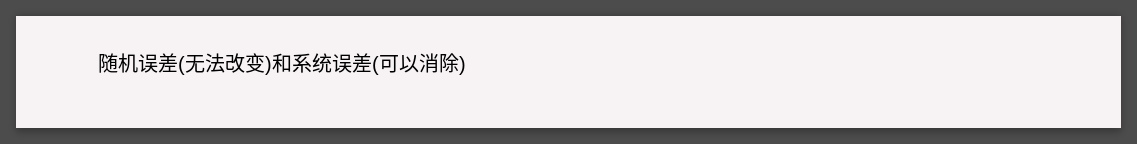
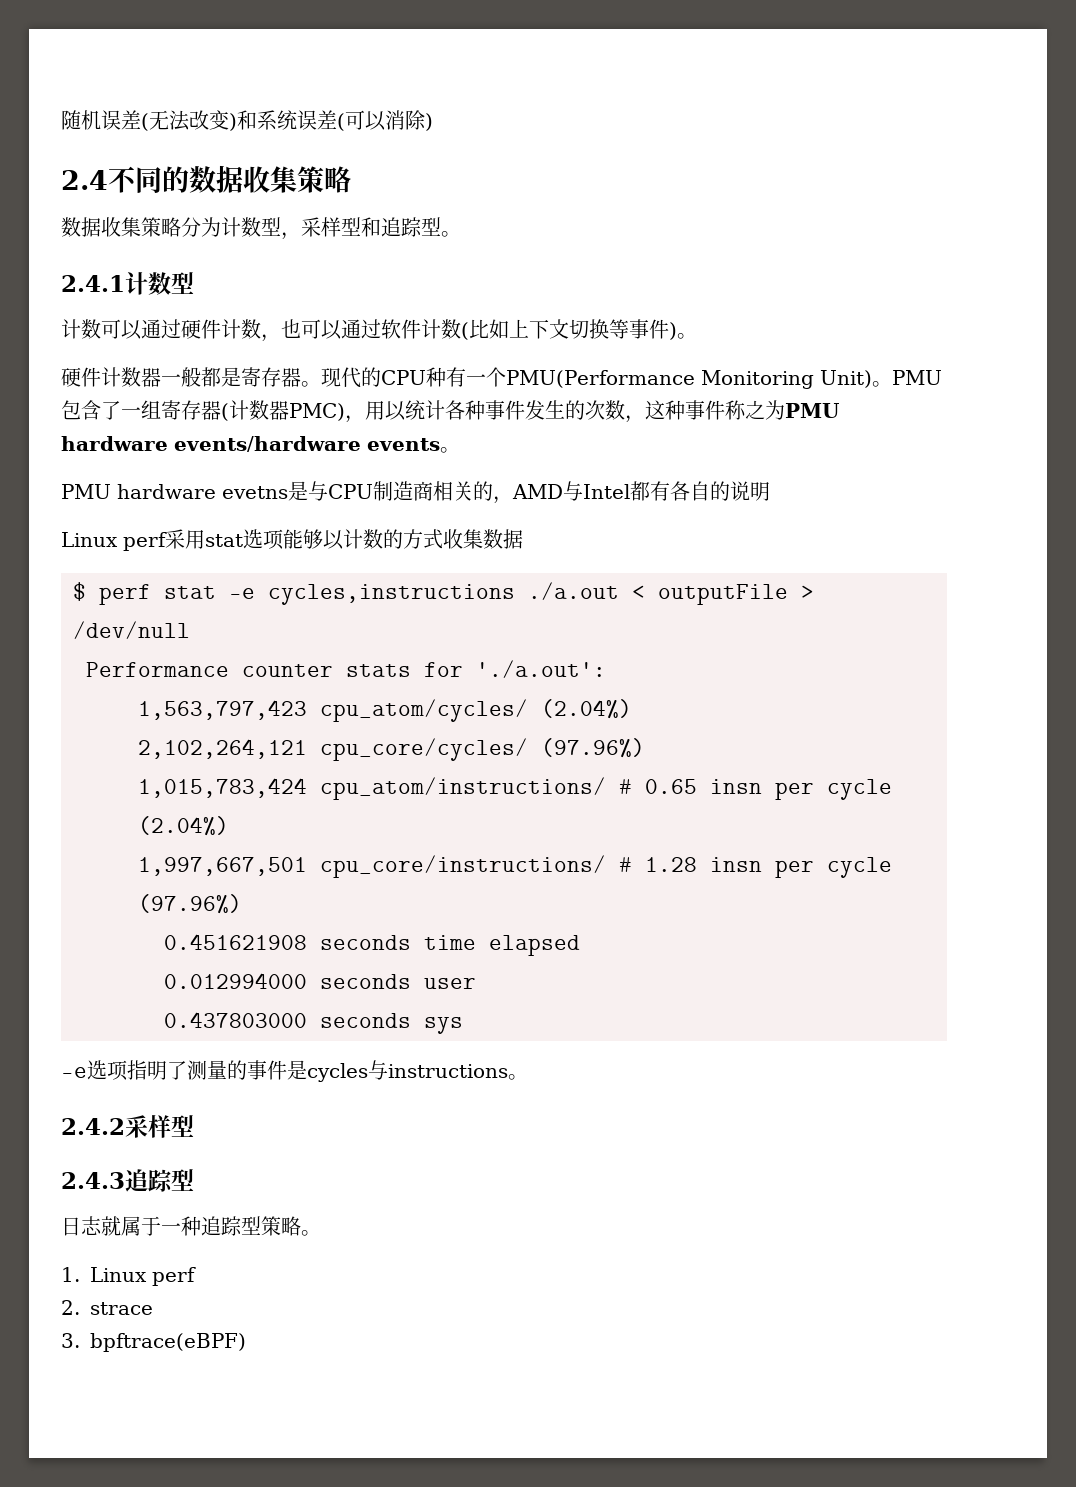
(466, 65) none -> [61,165,351,193] [61,217,461,240] [61,272,194,295] [61,319,697,342] [61,367,942,389] [61,400,839,423] [61,436,460,453] [61,481,770,504] [61,529,523,551] [73,582,814,605] [73,621,190,639] [86,660,606,678] [138,699,632,722] [138,738,645,761] [138,777,892,800] [138,816,229,836] [138,855,892,878] [138,894,242,914] [164,934,580,956] [164,973,476,989] [164,1012,463,1034] [61,1060,528,1082] [61,1115,194,1138] [61,1169,194,1192] [61,1216,321,1236] [61,1267,196,1286] [61,1300,153,1315] [61,1333,246,1352] // 2.4不同的数据收集策略 // 数据收集策略分为计数型，采样型和追踪型。 // 2.4.1计数型 // 计数可以通过硬件计数，也可以通过软件计数(比如上下文切换等事件)。 // 硬件计数器一般都是寄存器。现代的CPU种有一个PMU(Performance Monitoring Unit)。PMU包含了一组寄存器(计数器PMC)，用以统计各种事件发生的次数，这种事件称之为PMU hardware events/hardware events。 // PMU hardware evetns是与CPU制造商相关的，AMD与Intel都有各自的说明 // Linux perf采用stat选项能够以计数的方式收集数据 // $ perf stat -e cycles,instructions ./a.out < outputFile > /dev/null // Performance counter stats for './a.out': // 1,563,797,423 cpu_atom/cycles/ (2.04%) // 2,102,264,121 cpu_core/cycles/ (97.96%) // 1,015,783,424 cpu_atom/instructions/ # 0.65 insn per cycle (2.04%) // 1,997,667,501 cpu_core/instructions/ # 1.28 insn per cycle (97.96%) // 0.451621908 seconds time elapsed // 0.012994000 seconds user // 0.437803000 seconds sys // -e选项指明了测量的事件是cycles与instructions。 // 2.4.2采样型 // 2.4.3追踪型 // 日志就属于一种追踪型策略。 // 1. Linux perf // 2. strace // 3. bpftrace(eBPF)

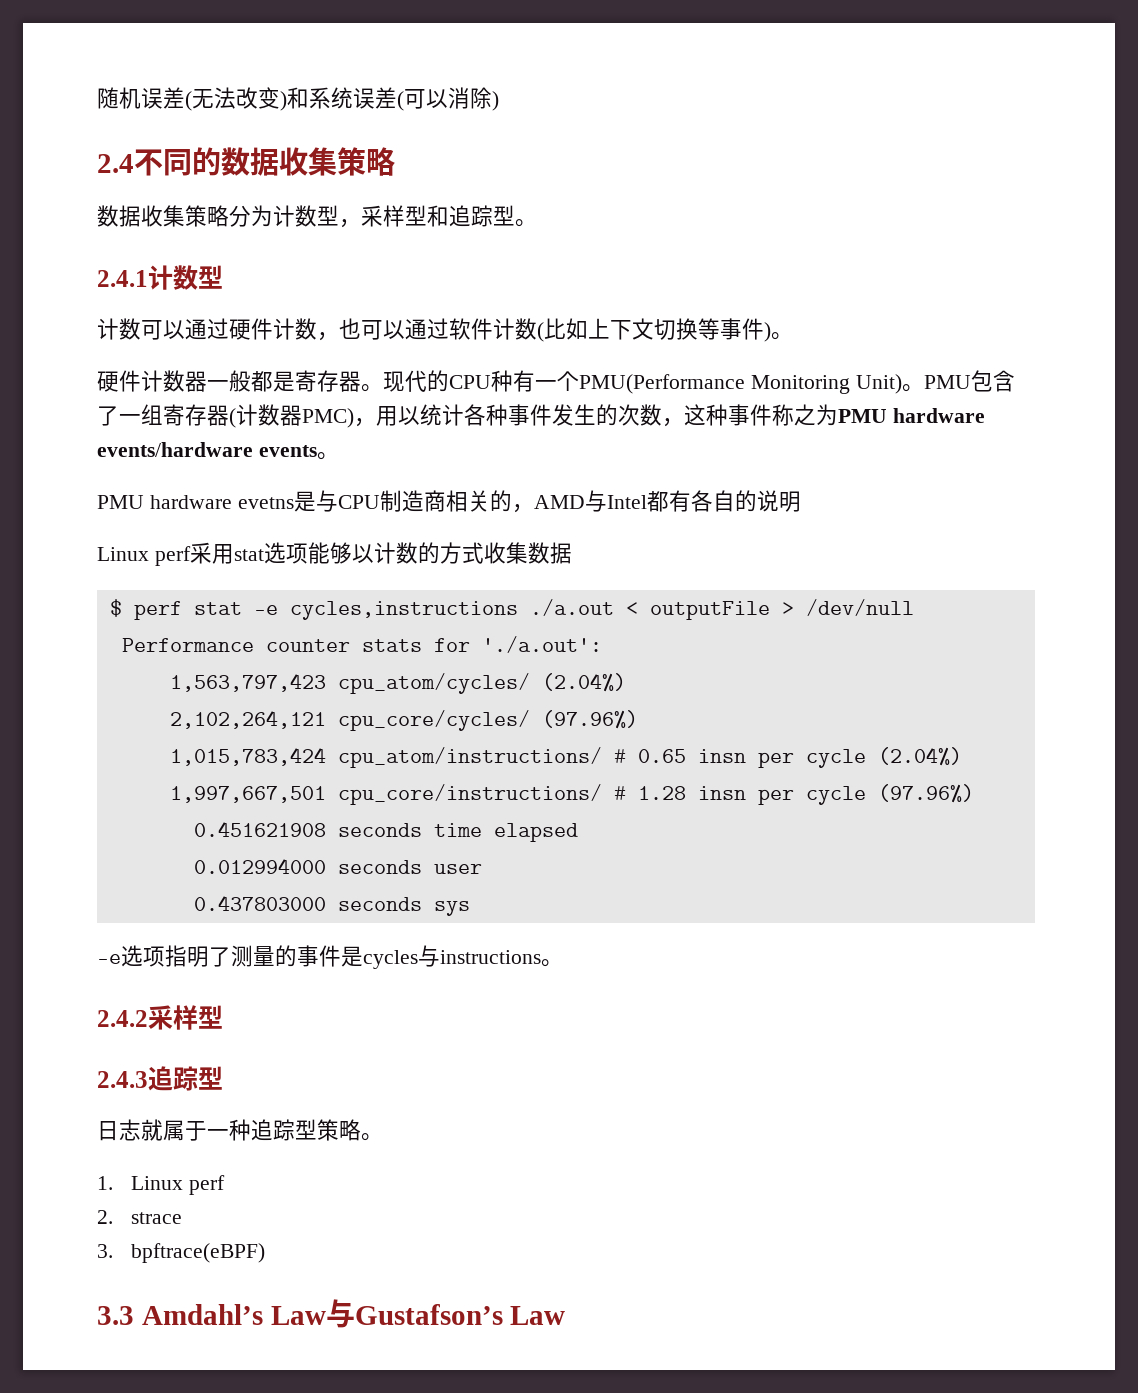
(246, 1342) none -> [97,1299,566,1328] // 3.3 Amdahl’s Law与Gustafson’s Law

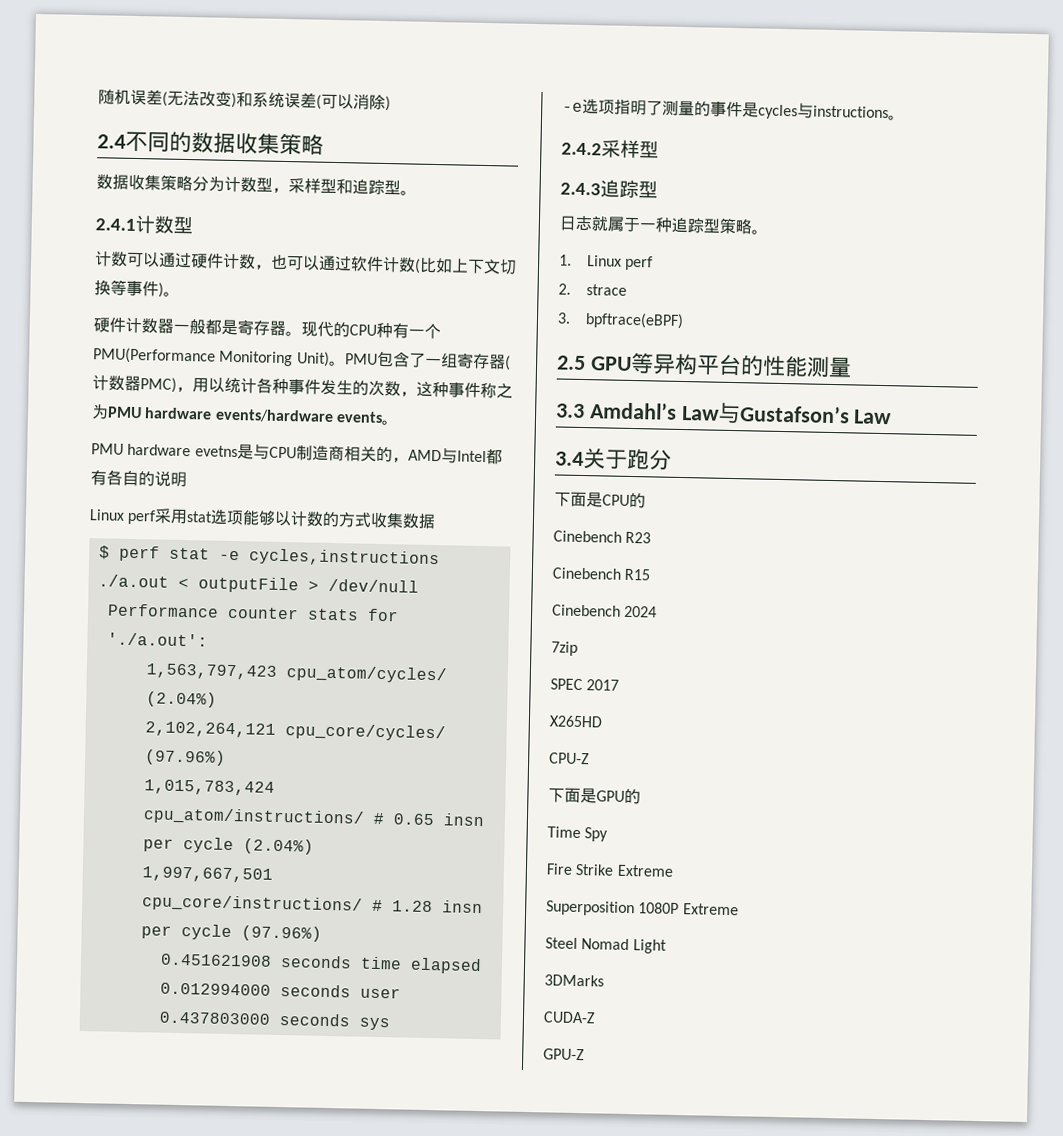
(266, 1253) none -> [556,352,852,378] // 2.5 GPU等异构平台的性能测量
(566, 1315) none -> [555,448,672,470] [554,491,646,509] [553,530,652,544] [552,567,651,581] [552,604,658,618] [551,641,578,656] [550,678,620,691] [549,715,603,728] [549,752,590,765] [548,787,641,805] [547,826,609,842] [546,863,674,877] [546,900,739,917] [545,937,667,954] [544,974,604,987] [543,1011,596,1024] [543,1048,585,1061] // 3.4关于跑分 // 下面是CPU的 // Cinebench R23 // Cinebench R15 // Cinebench 2024 // 7zip // SPEC 2017 // X265HD // CPU-Z // 下面是GPU的 // Time Spy // Fire Strike Extreme // Superposition 1080P Extreme // Steel Nomad Light // 3DMarks // CUDA-Z // GPU-Z

